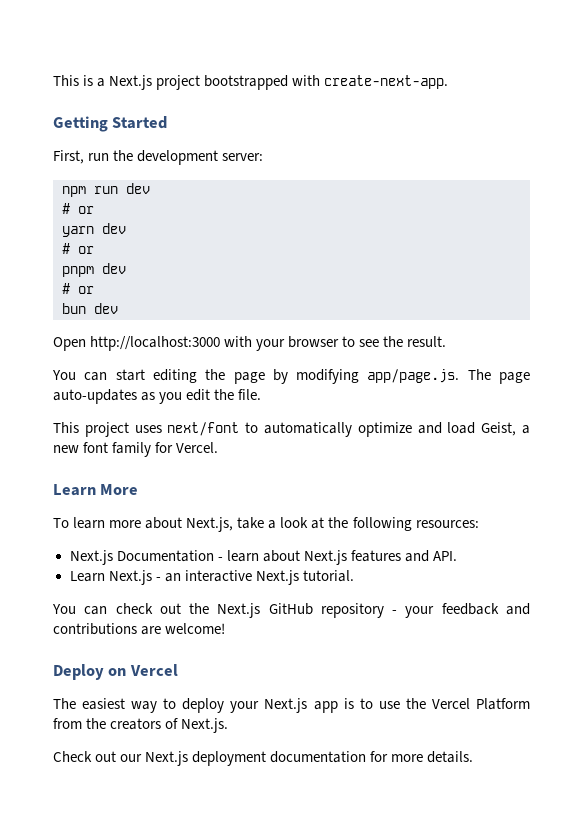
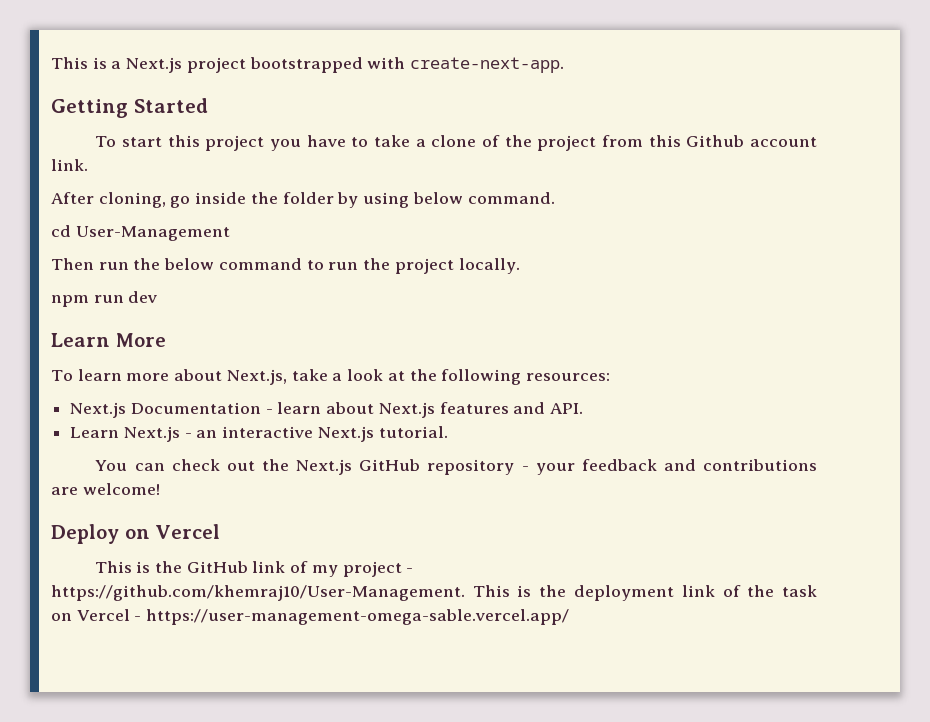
[53,150,264,165] [62,183,150,197] [62,203,94,214] [62,223,126,237] [62,243,94,254] [62,263,126,277] [62,283,94,294] [62,303,118,314] [53,336,447,351] [52,369,530,384] [53,389,262,404] [53,422,530,437] [53,442,219,457] First, run the development server: // npm run dev // # or // yarn dev // # or // pnpm dev // # or // bun dev // Open http://localhost:3000 with your browser to see the result. // You can start editing the page by modifying app/page.js. The page auto-updates as you edit the file. // This project uses next/font to automatically optimize and load Geist, a new font family for Vercel. -> [94,135,817,151] [51,159,88,171] [51,192,555,208] [51,225,230,241] [51,258,520,274] [51,291,158,307] To start this project you have to take a clone of the project from this Github account link. // After cloning, go inside the folder by using below command. // cd User-Management // Then run the below command to run the project locally. // npm run dev
[53,698,531,713] [53,718,229,733] [53,751,474,766] The easiest way to deploy your Next.js app is to use the Vercel Platform from the creators of Next.js. // Check out our Next.js deployment documentation for more details. -> [94,561,414,577] [51,585,817,601] [51,609,570,625] This is the GitHub link of my project - https://github.com/khemraj10/User-Management. This is the deployment link of the task on Vercel - https://user-management-omega-sable.vercel.app/

